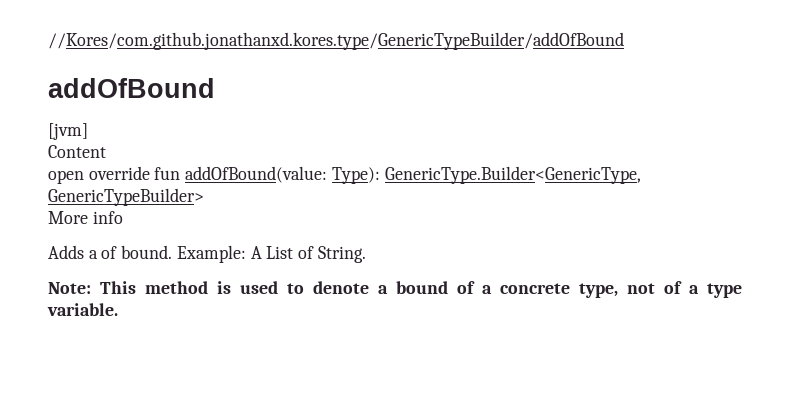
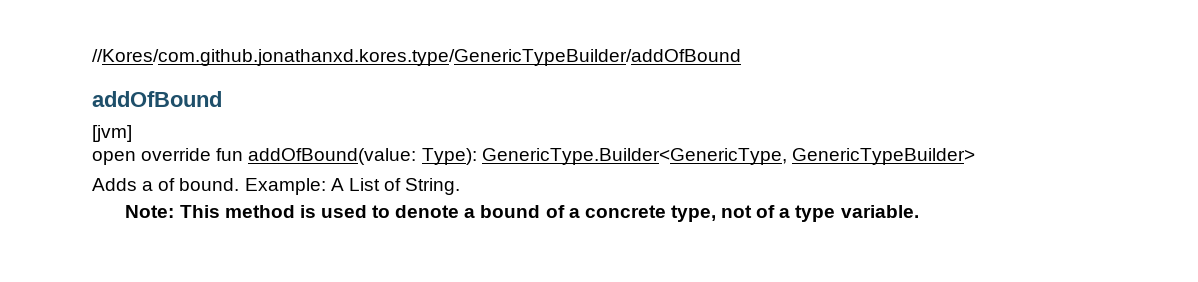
[48,145,106,158] // Content -> (132, 133) none
[48,211,123,224] // More info -> (975, 156) none

